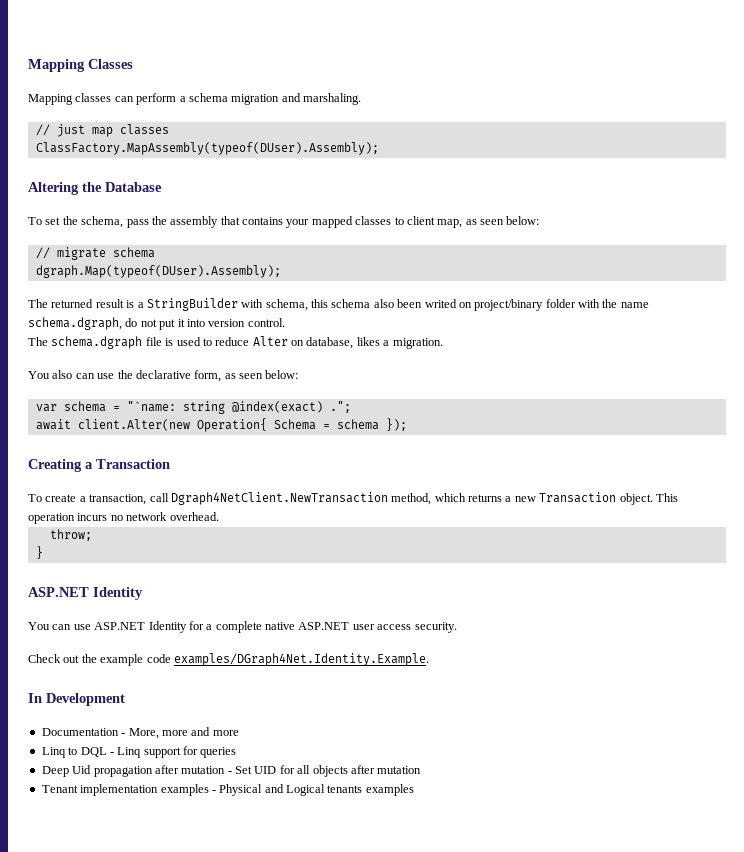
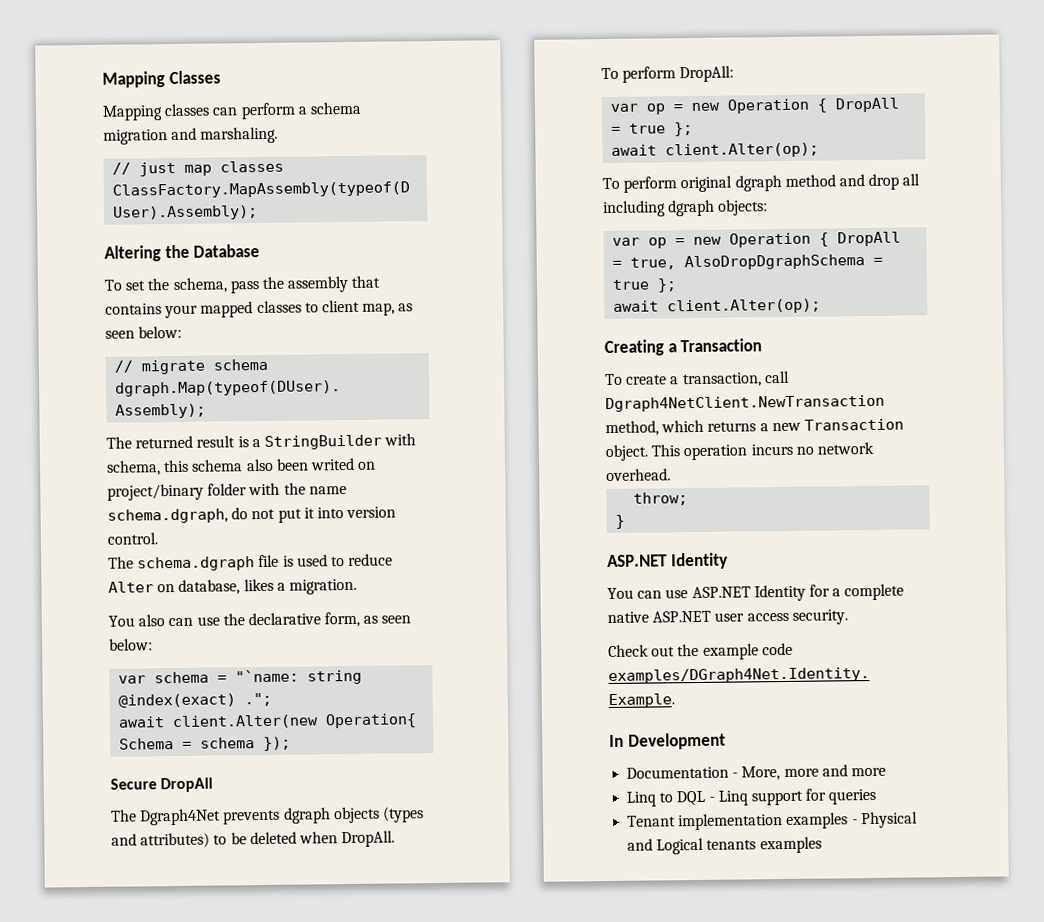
(407, 424) none -> [110,777,214,793] [110,806,424,826] [111,830,396,849] [601,65,735,83] [610,97,901,115] [611,122,694,137] [611,142,820,159] [602,173,921,193] [603,199,769,218] [612,231,902,249] [612,254,884,271] [612,278,678,293] [613,298,822,315] // Secure DropAll // The Dgraph4Net prevents dgraph objects (types and attributes) to be deleted when DropAll. // To perform DropAll: // var op = new Operation { DropAll = true }; // await client.Alter(op); // To perform original dgraph method and drop all including dgraph objects: // var op = new Operation { DropAll = true, AlsoDropDgraphSchema = true }; // await client.Alter(op);
[41,765,422,777] // Deep Uid propagation after mutation - Set UID for all objects after mutation -> (877, 796) none

